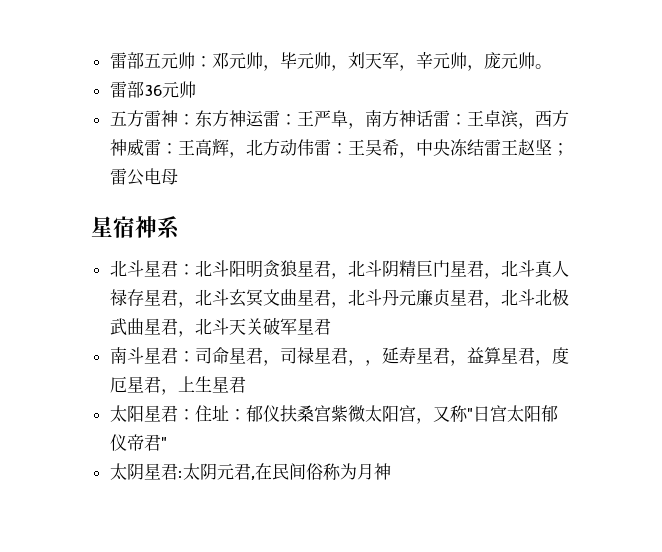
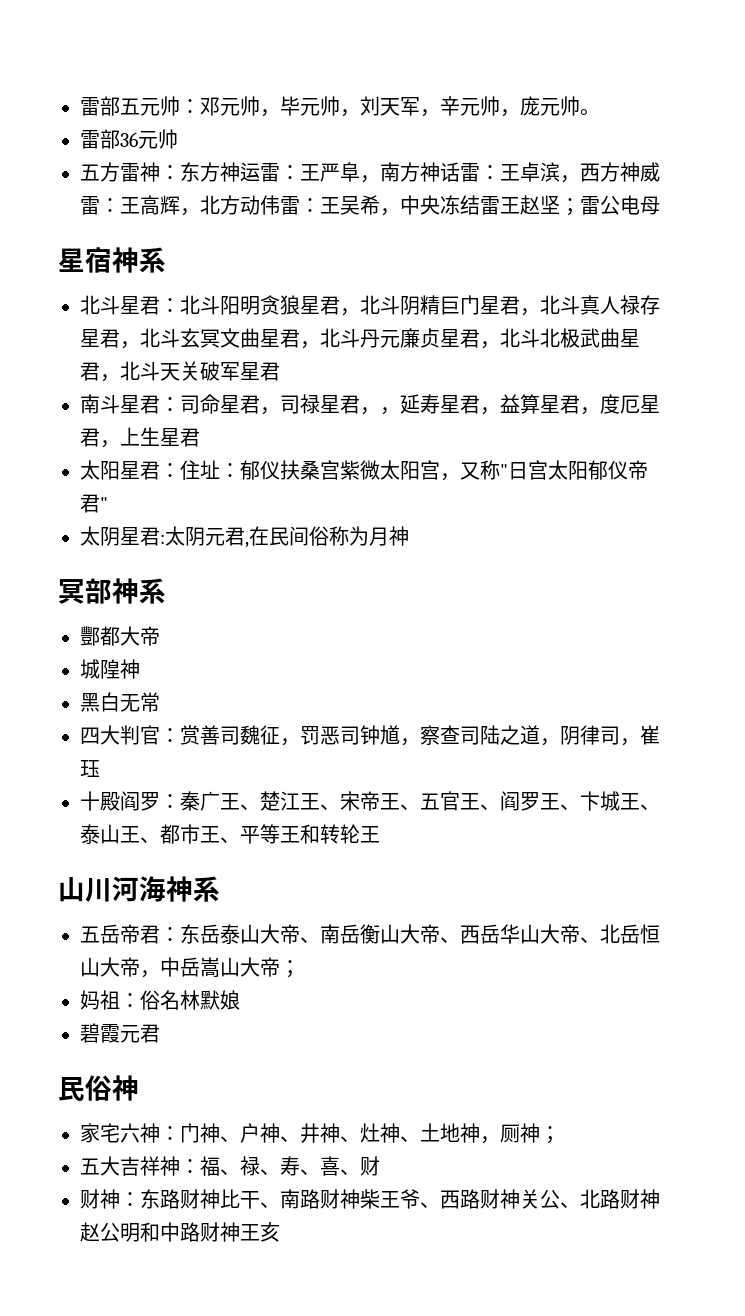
(391, 471) none -> [58,578,166,604] [80,626,160,646] [80,659,140,679] [80,692,160,712] [80,725,660,746] [80,760,100,777] [80,791,660,811] [80,824,380,844] [58,876,220,902] [80,924,660,944] [80,957,300,978] [80,990,240,1010] [80,1023,160,1043] [58,1075,139,1101] [80,1123,560,1144] [80,1156,380,1176] [80,1189,660,1209] [80,1222,280,1242] // 冥部神系 // 酆都大帝 // 城隍神 // 黑白无常 // 四大判官：赏善司魏征，罚恶司钟馗，察查司陆之道，阴律司，崔珏 // 十殿阎罗：秦广王、楚江王、宋帝王、五官王、阎罗王、卞城王、泰山王、都市王、平等王和转轮王 // 山川河海神系 // 五岳帝君：东岳泰山大帝、南岳衡山大帝、西岳华山大帝、北岳恒山大帝，中岳嵩山大帝； // 妈祖：俗名林默娘 // 碧霞元君 // 民俗神 // 家宅六神：门神、户神、井神、灶神、土地神，厕神； // 五大吉祥神：福、禄、寿、喜、财 // 财神：东路财神比干、南路财神柴王爷、西路财神关公、北路财神赵公明和中路财神王亥

